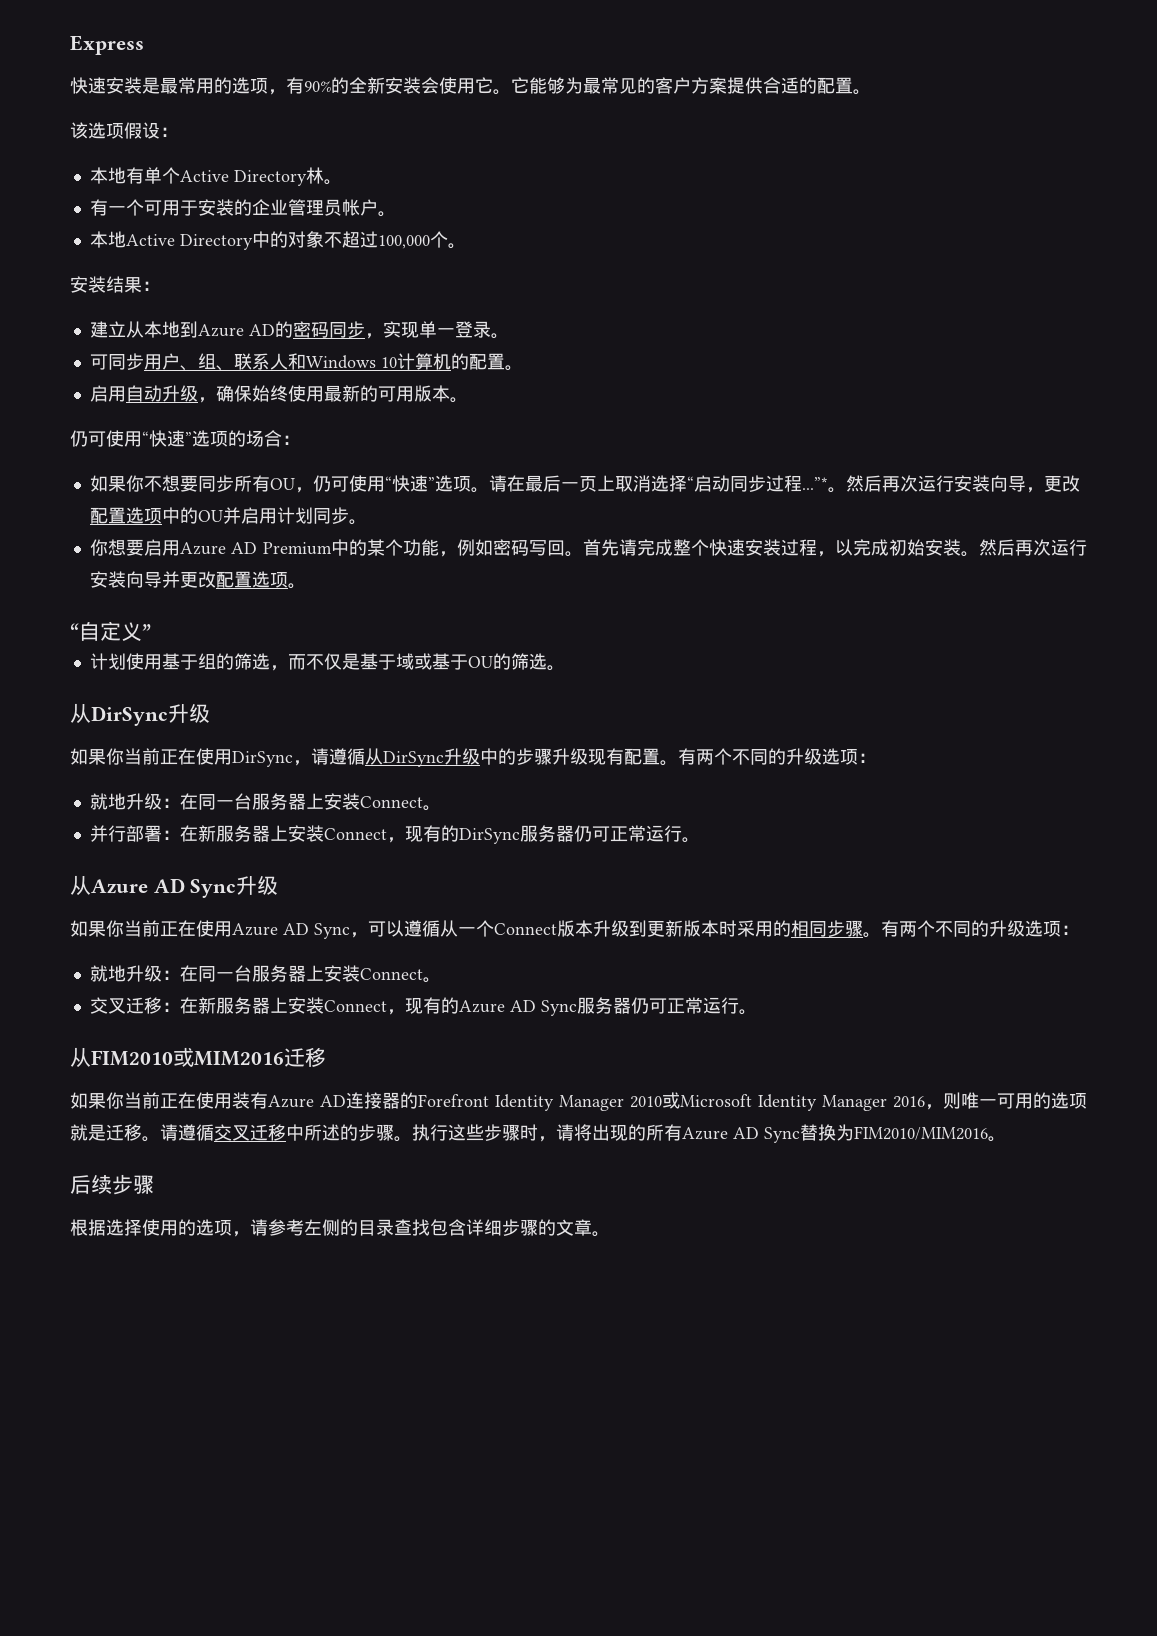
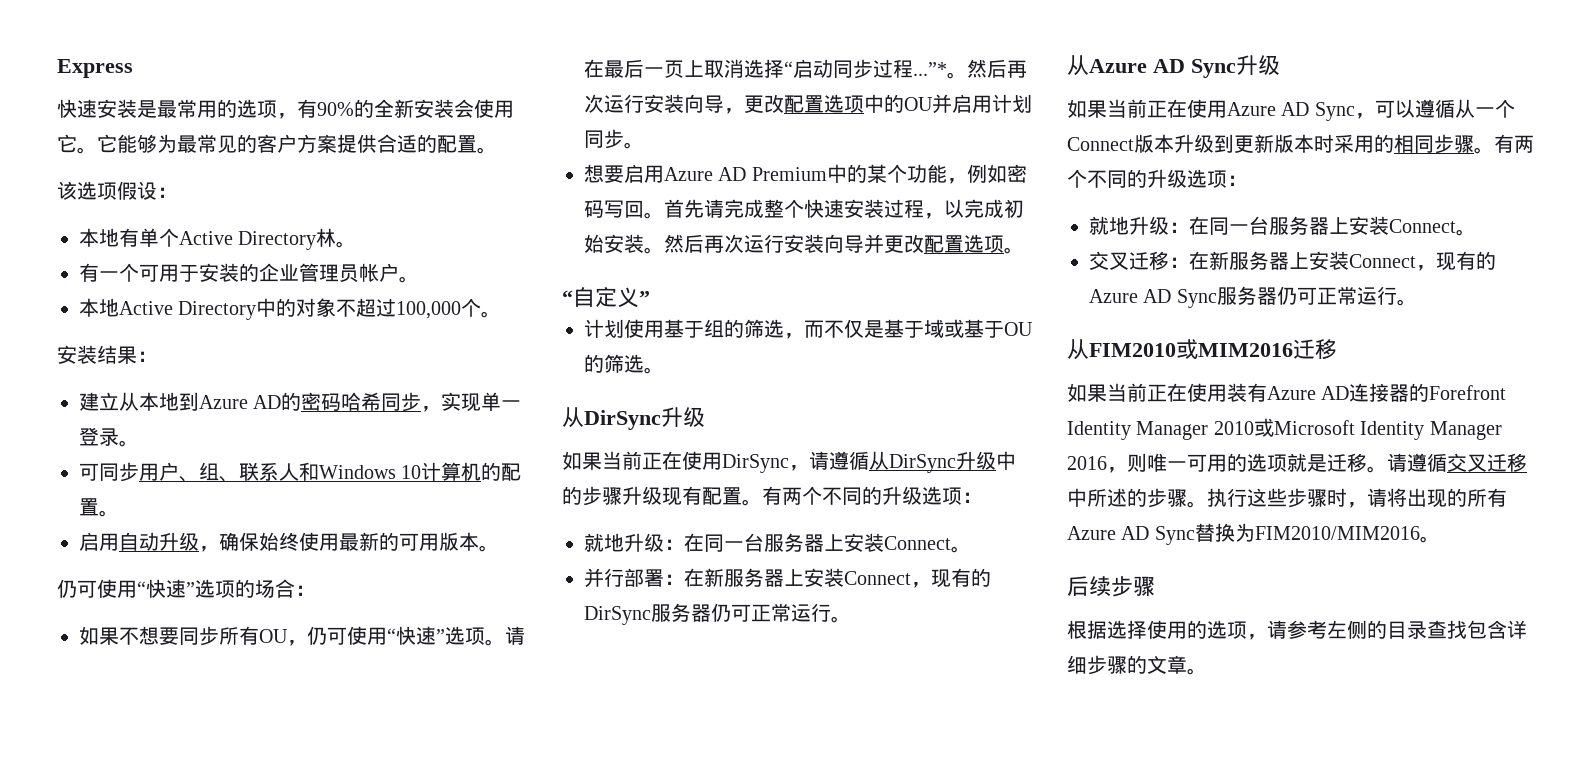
(329, 330) none -> [341,392,382,411] 哈希
[125,475,144,492] 你 -> (119, 636) none
[89,539,108,556] 你 -> (644, 145) none
[106,748,124,765] 你 -> (602, 461) none
[106,920,124,937] 你 -> (1107, 109) none
[106,1092,124,1109] 你 -> (1107, 393) none

